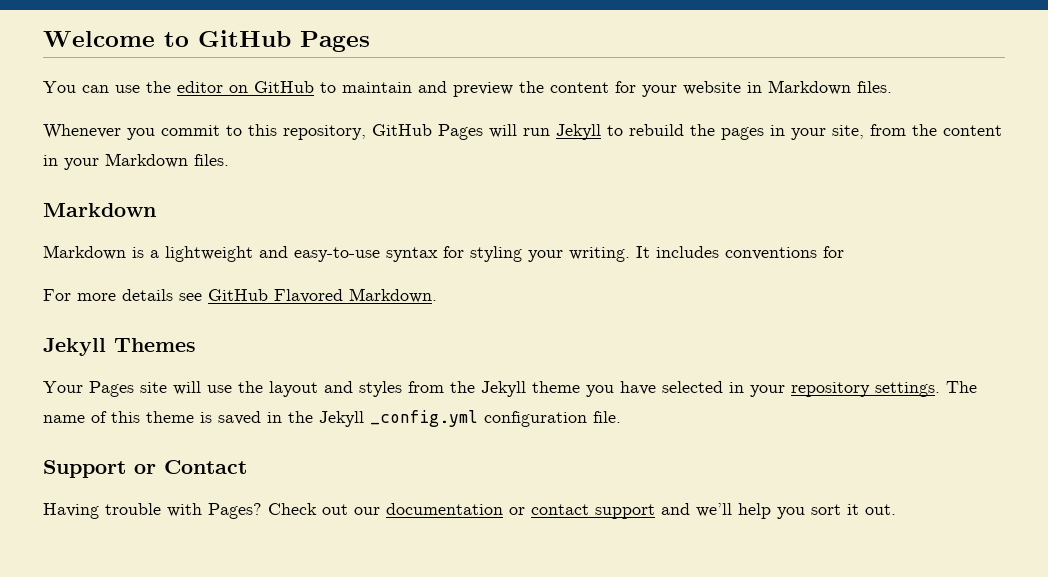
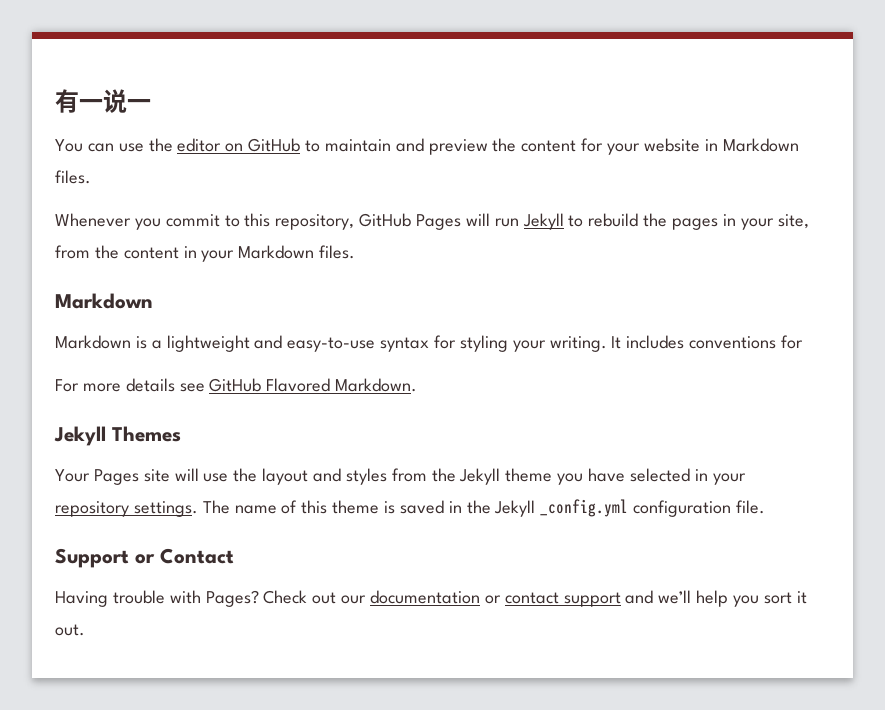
[43,30,370,52] Welcome to GitHub Pages -> [55,89,151,113] 有一说一

